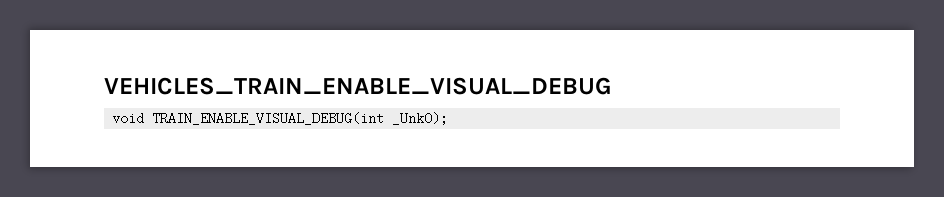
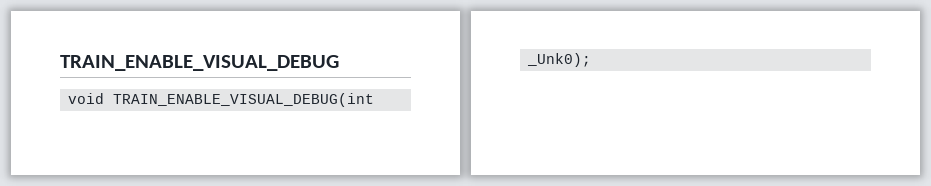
[104,77,612,95] VEHICLES_TRAIN_ENABLE_VISUAL_DEBUG -> [60,55,339,71] TRAIN_ENABLE_VISUAL_DEBUG

